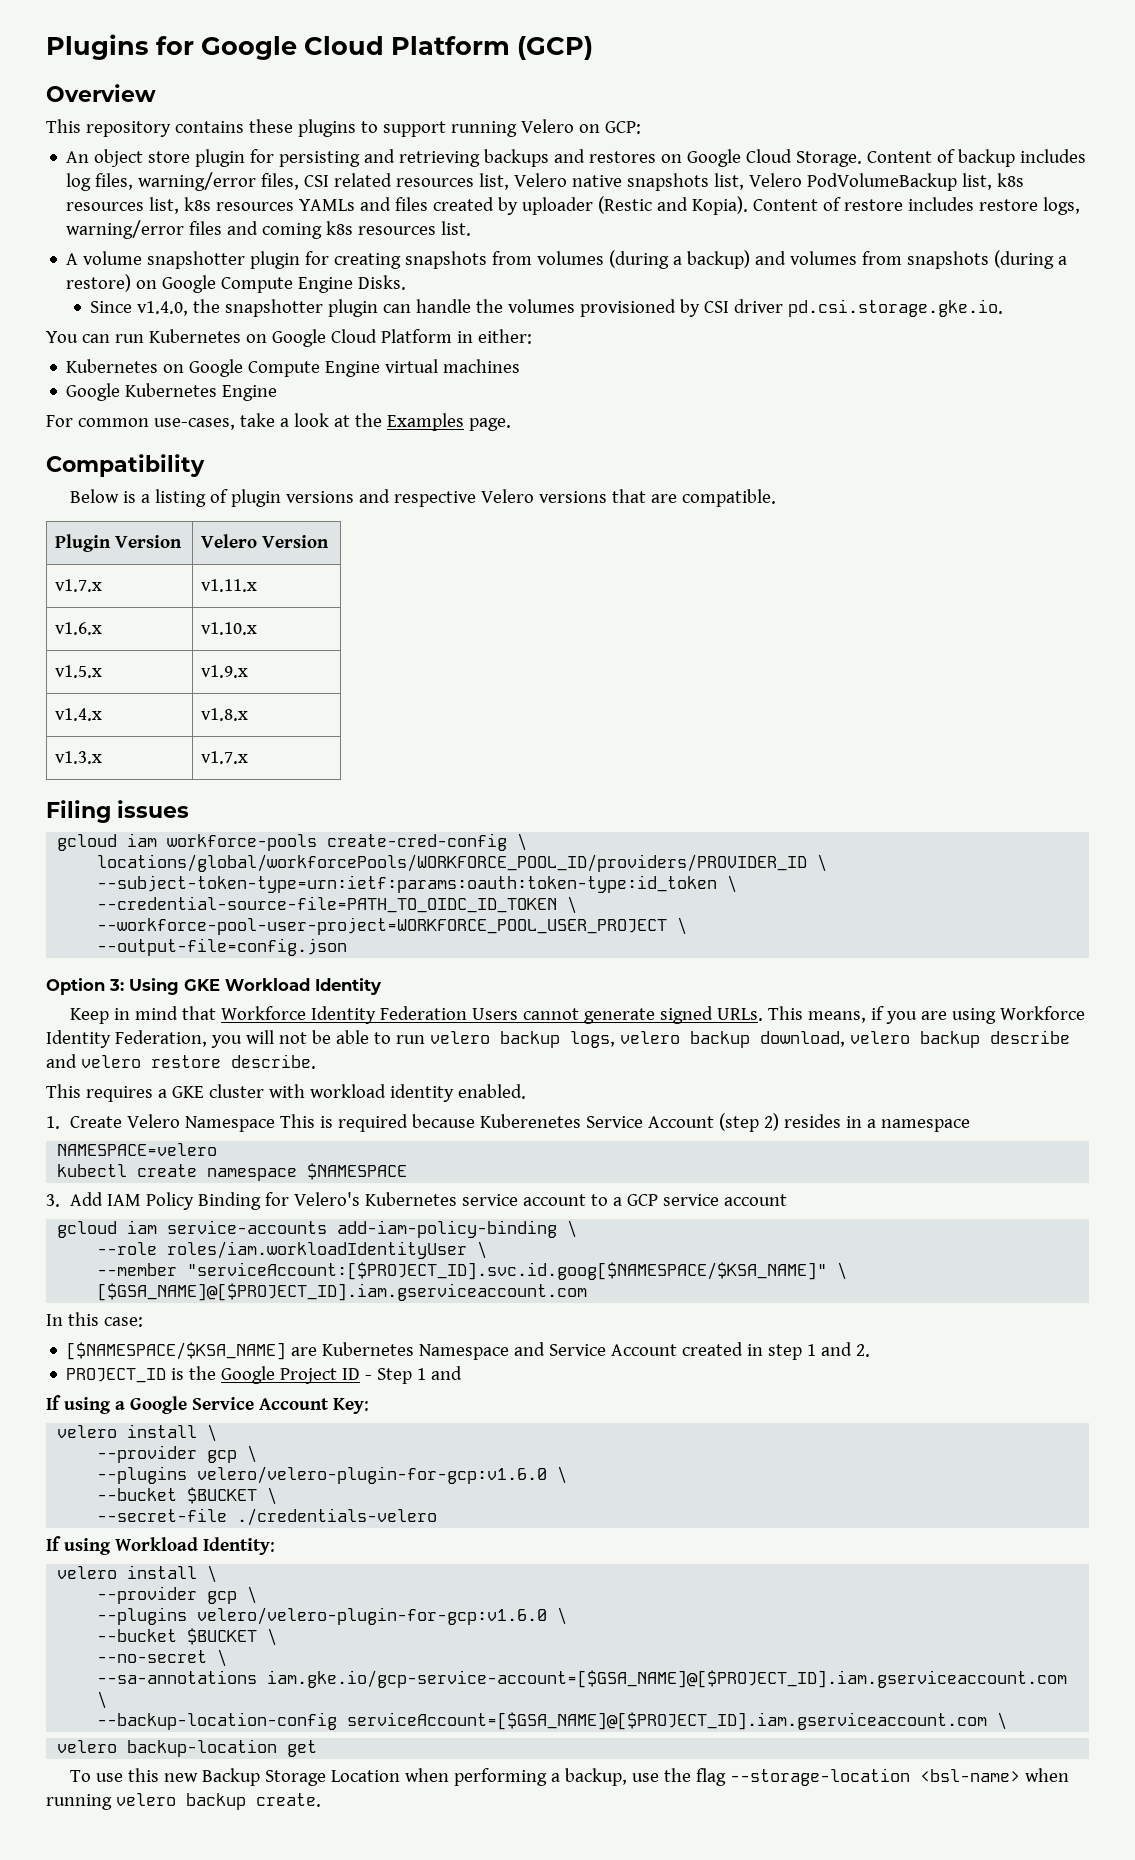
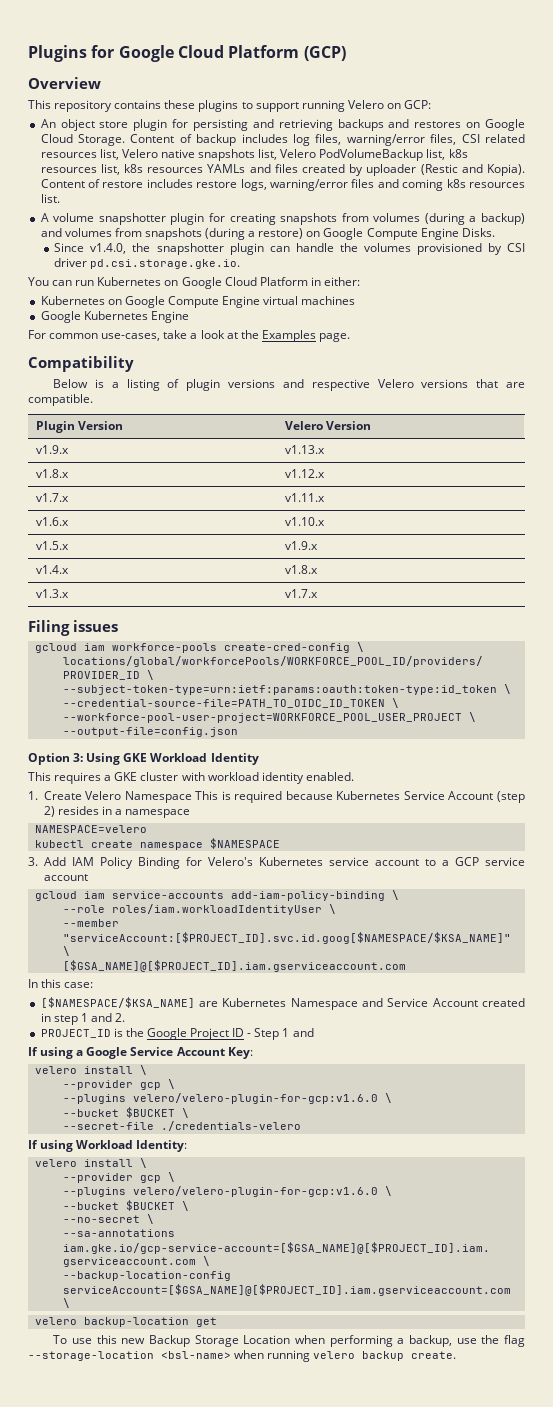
(330, 541) none -> [36,445,70,454] [285,445,326,454] [36,469,70,478] [285,469,326,478] // v1.9.x | v1.13.x // v1.8.x | v1.12.x
[70,1006,1086,1024] [46,1030,1070,1048] [46,1054,316,1069] // Keep in mind that Workforce Identity Federation Users cannot generate signed URLs. This means, if you are using Workforce Identity Federation, you will not be able to run velero backup logs, velero backup download, velero backup describe and velero restore describe. -> (259, 759) none
[480,1114,582,1128] Kuberenetes -> [336,791,401,800] Kubernetes

